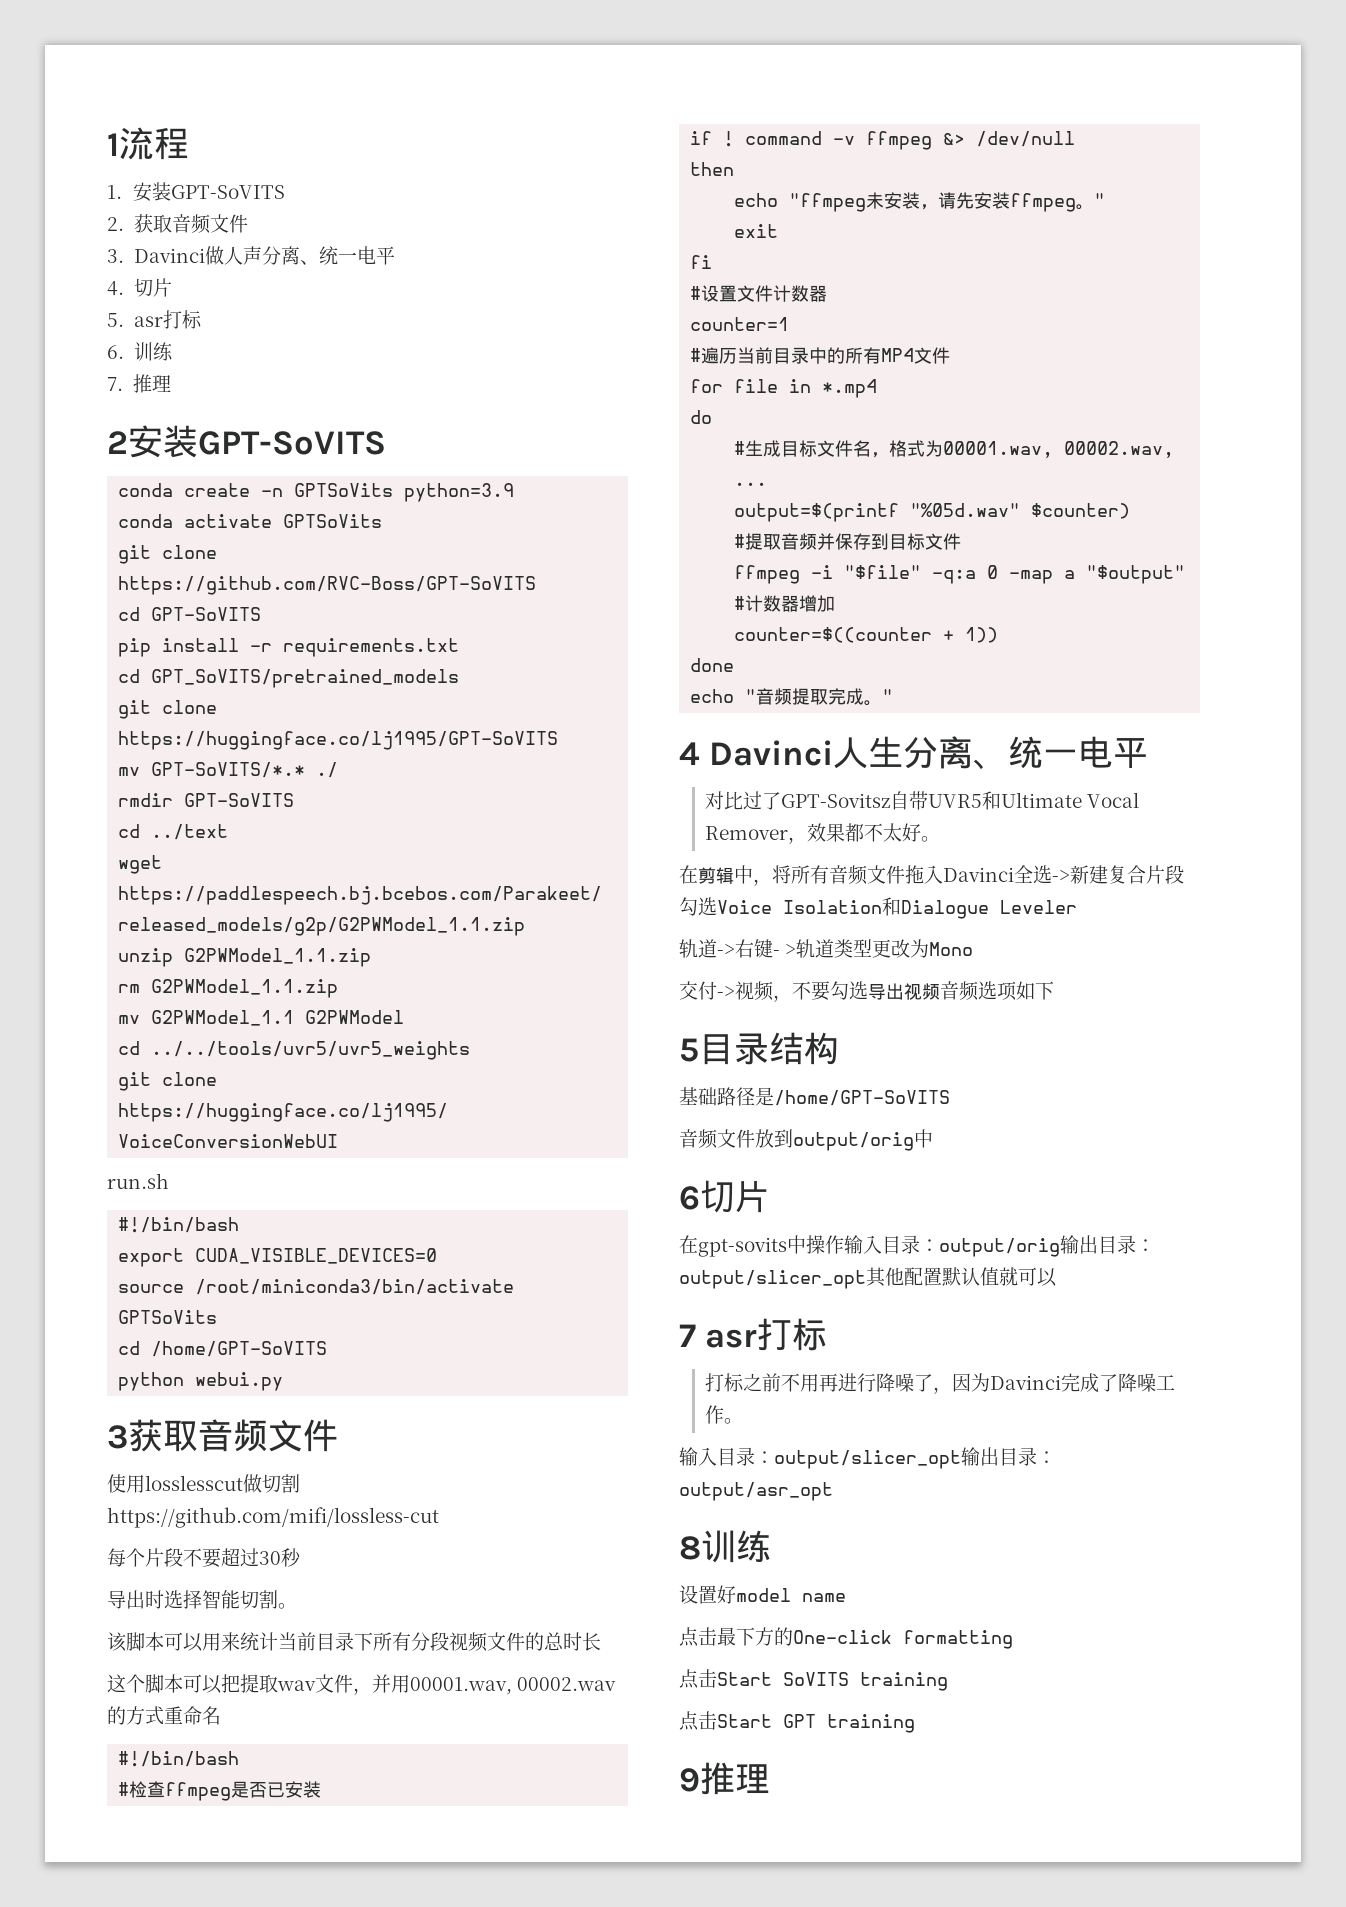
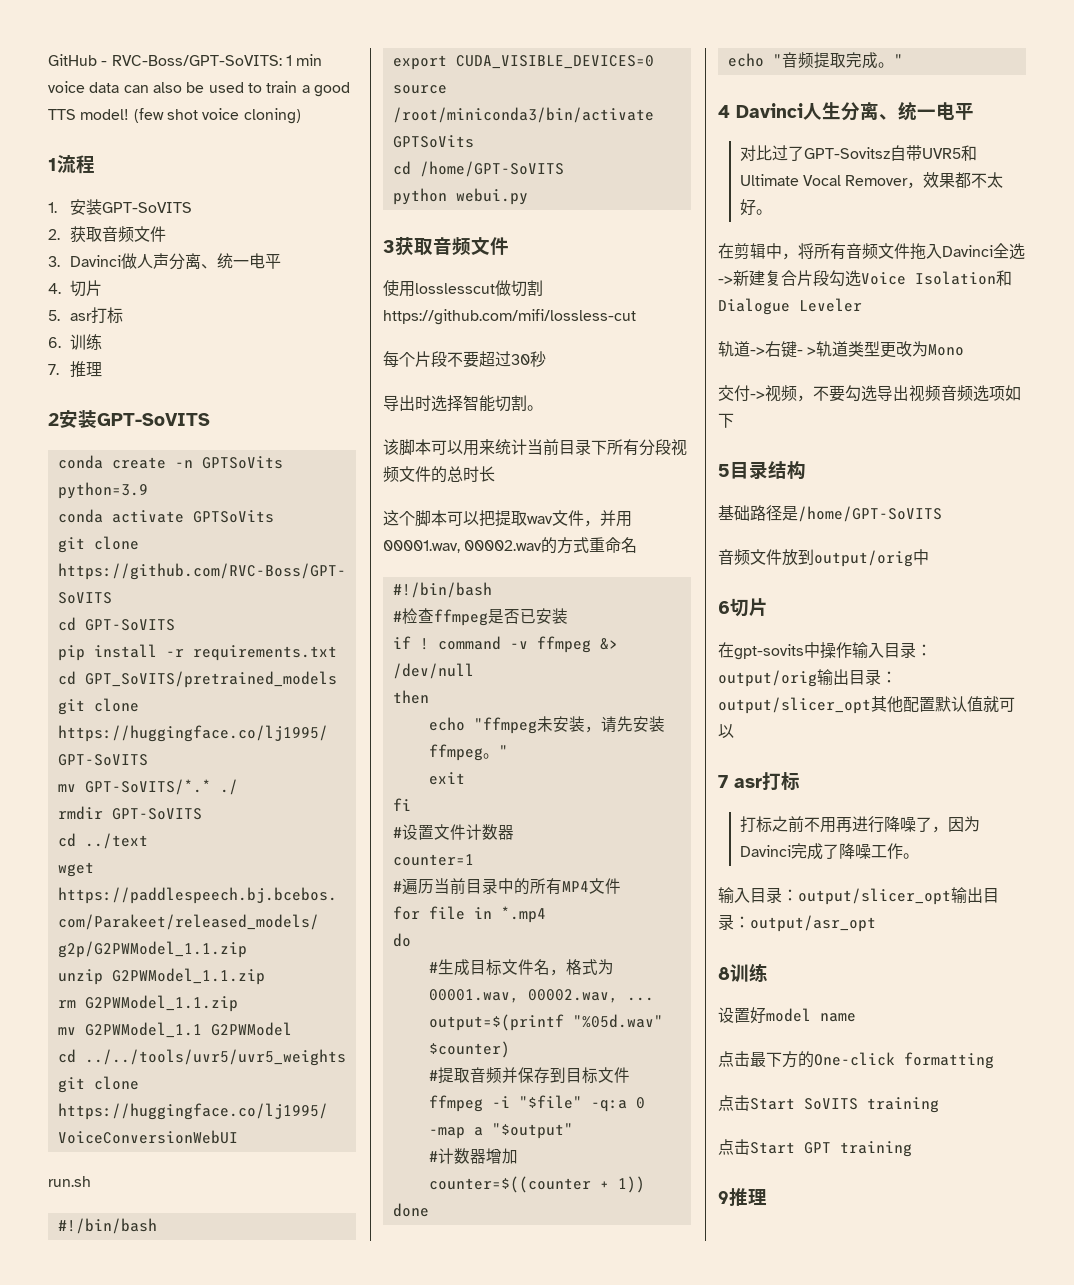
(107, 144) none -> [48,54,323,66] [48,81,350,97] [48,108,301,124] GitHub - RVC-Boss/GPT-SoVITS: 1 min voice data can also be used to train a good TTS model! (few shot voice cloning) //

